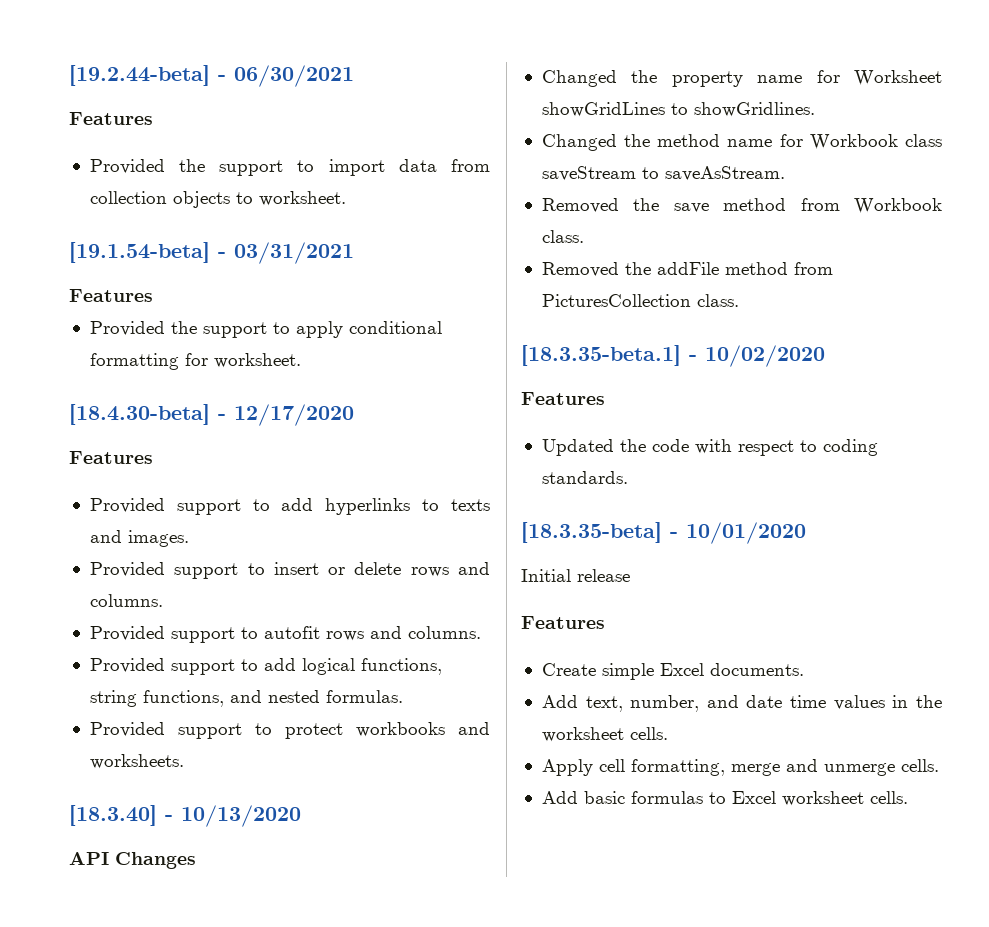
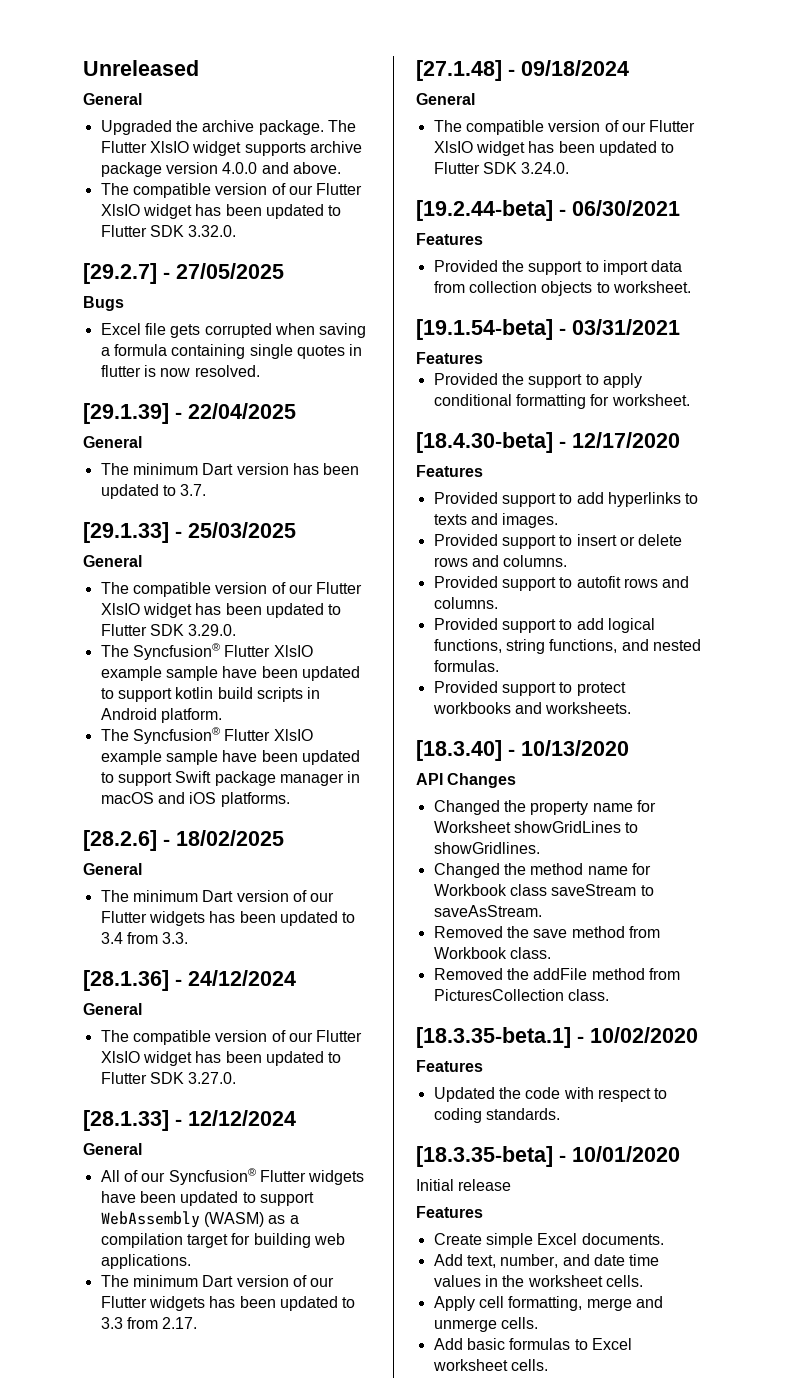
(69, 75) none -> [83,60,199,76] [83,93,142,105] [100,120,356,135] [100,141,362,156] [100,162,341,177] [100,183,363,198] [100,204,342,219] [100,225,237,237] [83,263,284,284] [83,296,124,311] [100,323,367,338] [100,344,363,359] [100,365,260,377] [83,403,296,424] [83,436,142,448] [100,463,360,475] [100,484,207,499] [83,522,296,543] [83,555,142,567] [100,582,363,597] [100,603,342,618] [100,624,237,636] [100,643,313,660] [100,666,360,681] [100,687,321,702] [100,708,222,723] [100,727,313,744] [100,750,360,765] [100,771,361,786] [100,792,290,807] [83,830,284,851] [83,863,142,875] [100,890,335,902] [100,911,356,926] [100,932,189,944] [83,970,296,991] [83,1003,142,1015] [100,1030,363,1045] [100,1051,342,1066] [100,1072,237,1084] [83,1110,296,1131] [83,1143,142,1155] [100,1168,365,1185] [100,1191,314,1206] [100,1211,299,1228] [100,1233,345,1248] [100,1254,191,1269] [100,1275,335,1287] [100,1296,356,1311] [100,1317,198,1329] [416,60,629,81] [416,93,475,105] [433,120,696,135] [433,141,675,156] [433,162,570,174] Unreleased // General // Upgraded the archive package. The Flutter XlsIO widget supports archive package version 4.0.0 and above. // The compatible version of our Flutter XlsIO widget has been updated to Flutter SDK 3.32.0. // [29.2.7] - 27/05/2025 // Bugs // Excel file gets corrupted when saving a formula containing single quotes in flutter is now resolved. // [29.1.39] - 22/04/2025 // General // The minimum Dart version has been updated to 3.7. // [29.1.33] - 25/03/2025 // General // The compatible version of our Flutter XlsIO widget has been updated to Flutter SDK 3.29.0. // The Syncfusion® Flutter XlsIO example sample have been updated to support kotlin build scripts in Android platform. // The Syncfusion® Flutter XlsIO example sample have been updated to support Swift package manager in macOS and iOS platforms. // [28.2.6] - 18/02/2025 // General // The minimum Dart version of our Flutter widgets has been updated to 3.4 from 3.3. // [28.1.36] - 24/12/2024 // General // The compatible version of our Flutter XlsIO widget has been updated to Flutter SDK 3.27.0. // [28.1.33] - 12/12/2024 // General // All of our Syncfusion® Flutter widgets have been updated to support WebAssembly (WASM) as a compilation target for building web applications. // The minimum Dart version of our Flutter widgets has been updated to 3.3 from 2.17. // [27.1.48] - 09/18/2024 // General // The compatible version of our Flutter XlsIO widget has been updated to Flutter SDK 3.24.0. //

